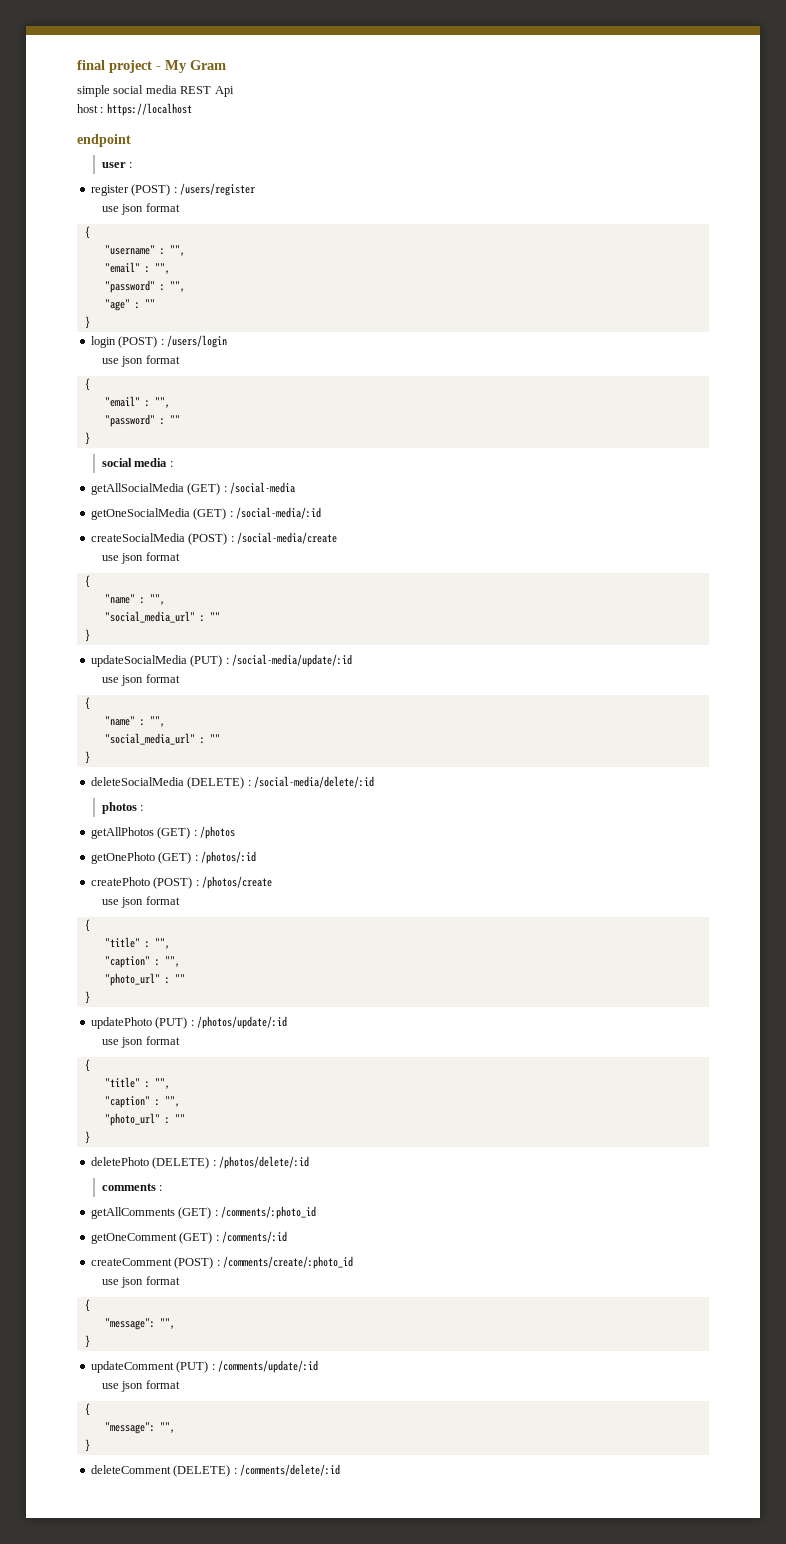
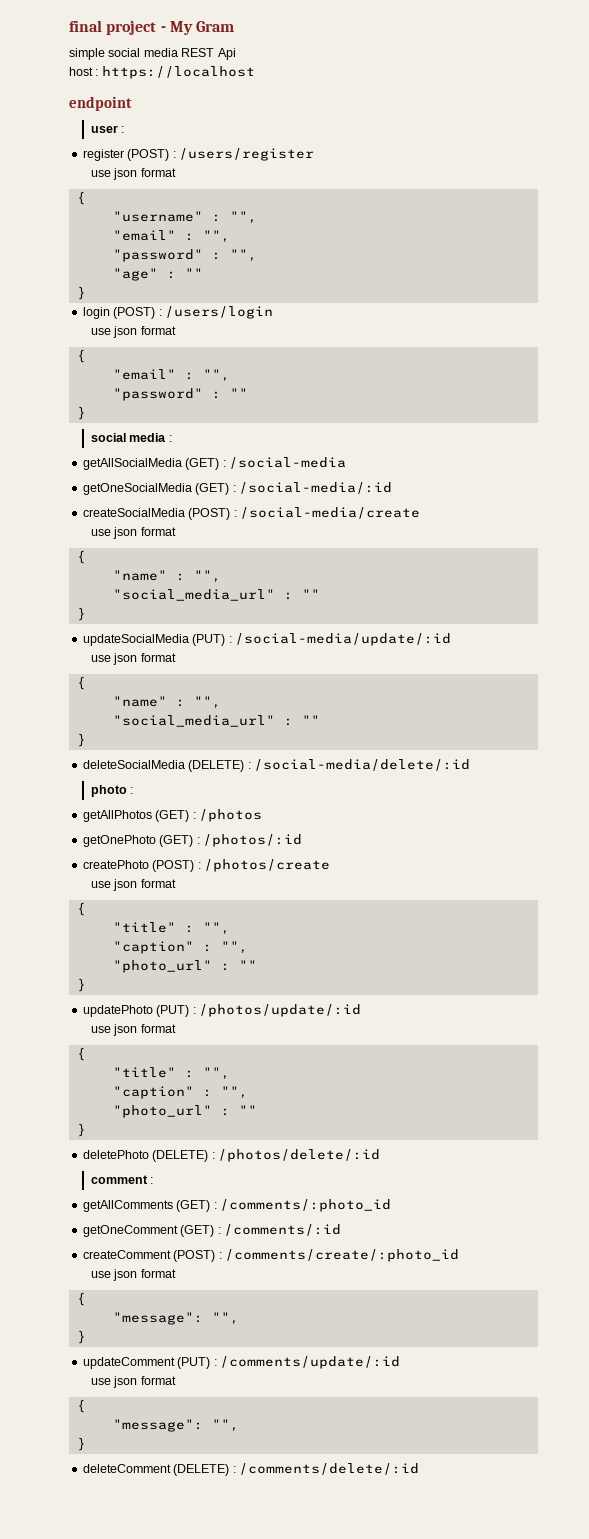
[101,802,137,814] photos -> [90,785,127,797] photo
[101,1183,156,1191] comments -> [90,1175,148,1184] comment

